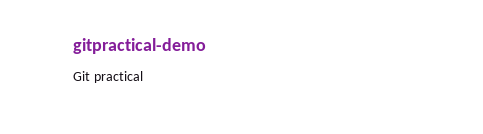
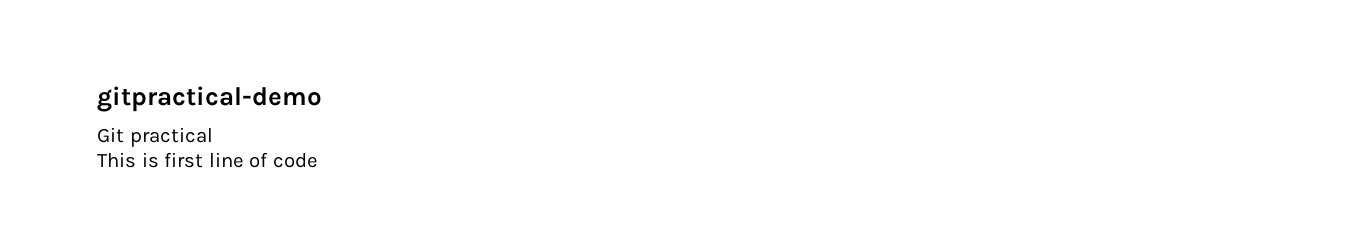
(143, 77) none -> [97,152,318,168] // This is first line of code

